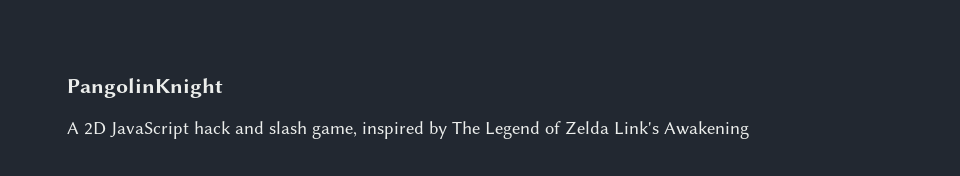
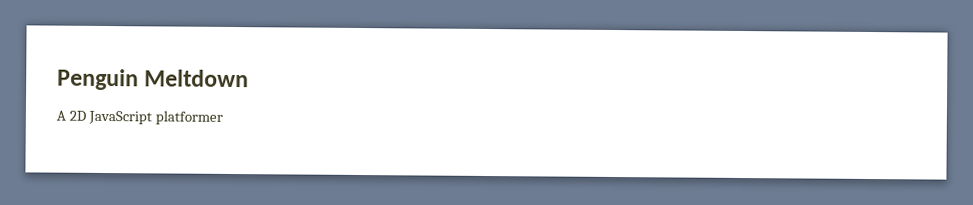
[67,78,223,98] PangolinKnight -> [57,68,250,91] Penguin Meltdown
[194,121,749,139] hack and slash game, inspired by The Legend of Zelda Link's Awakening -> [154,110,223,125] platformer

